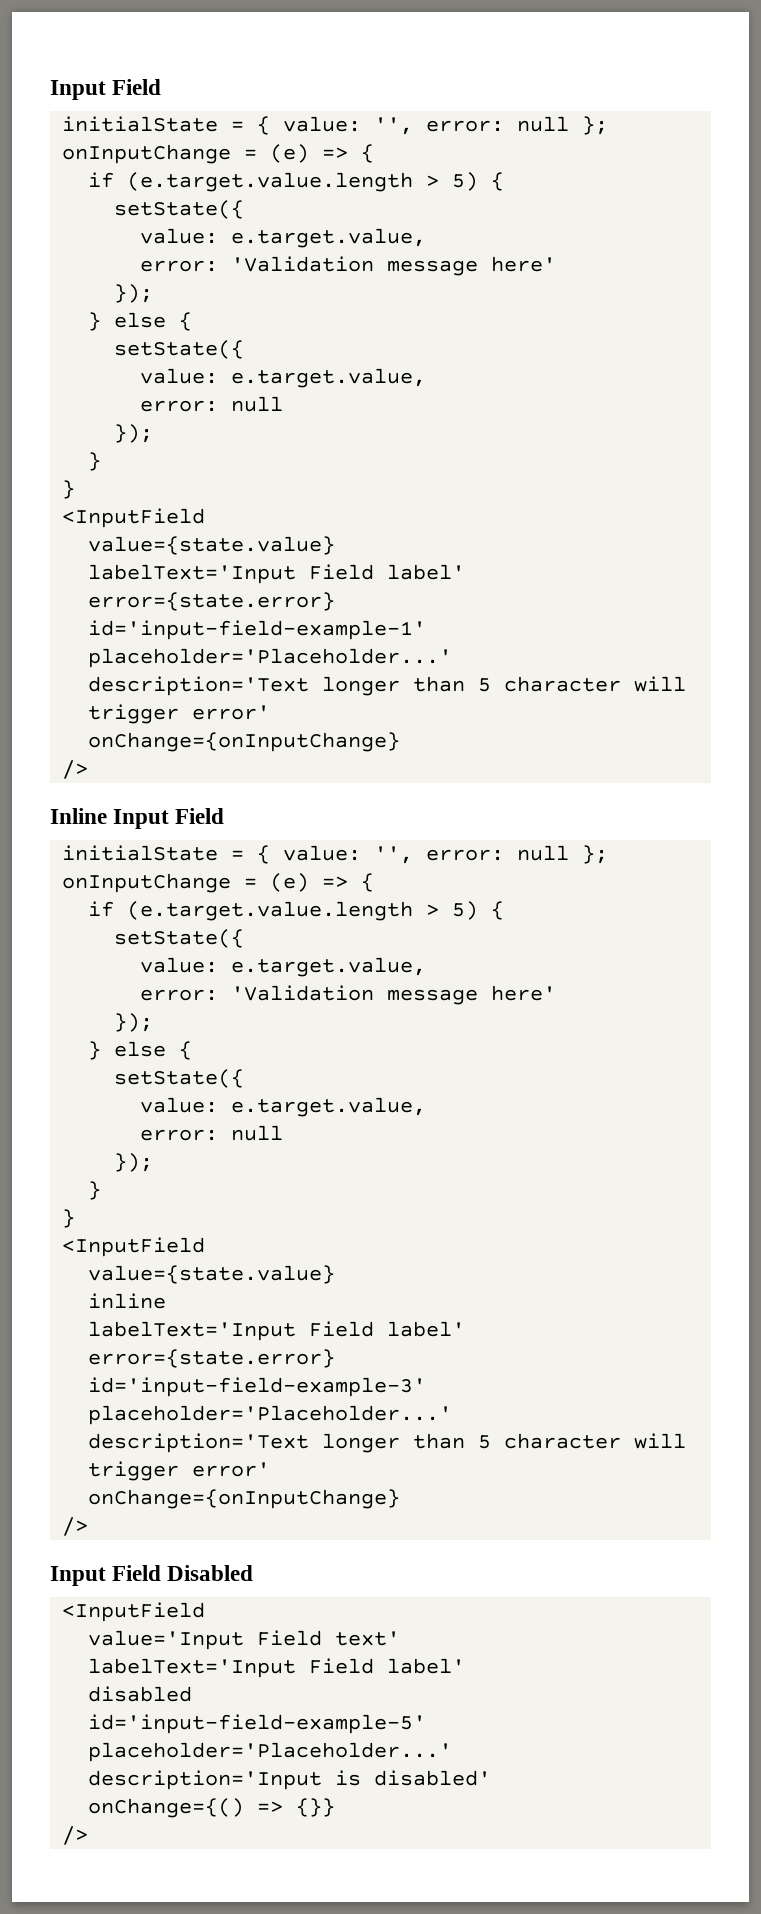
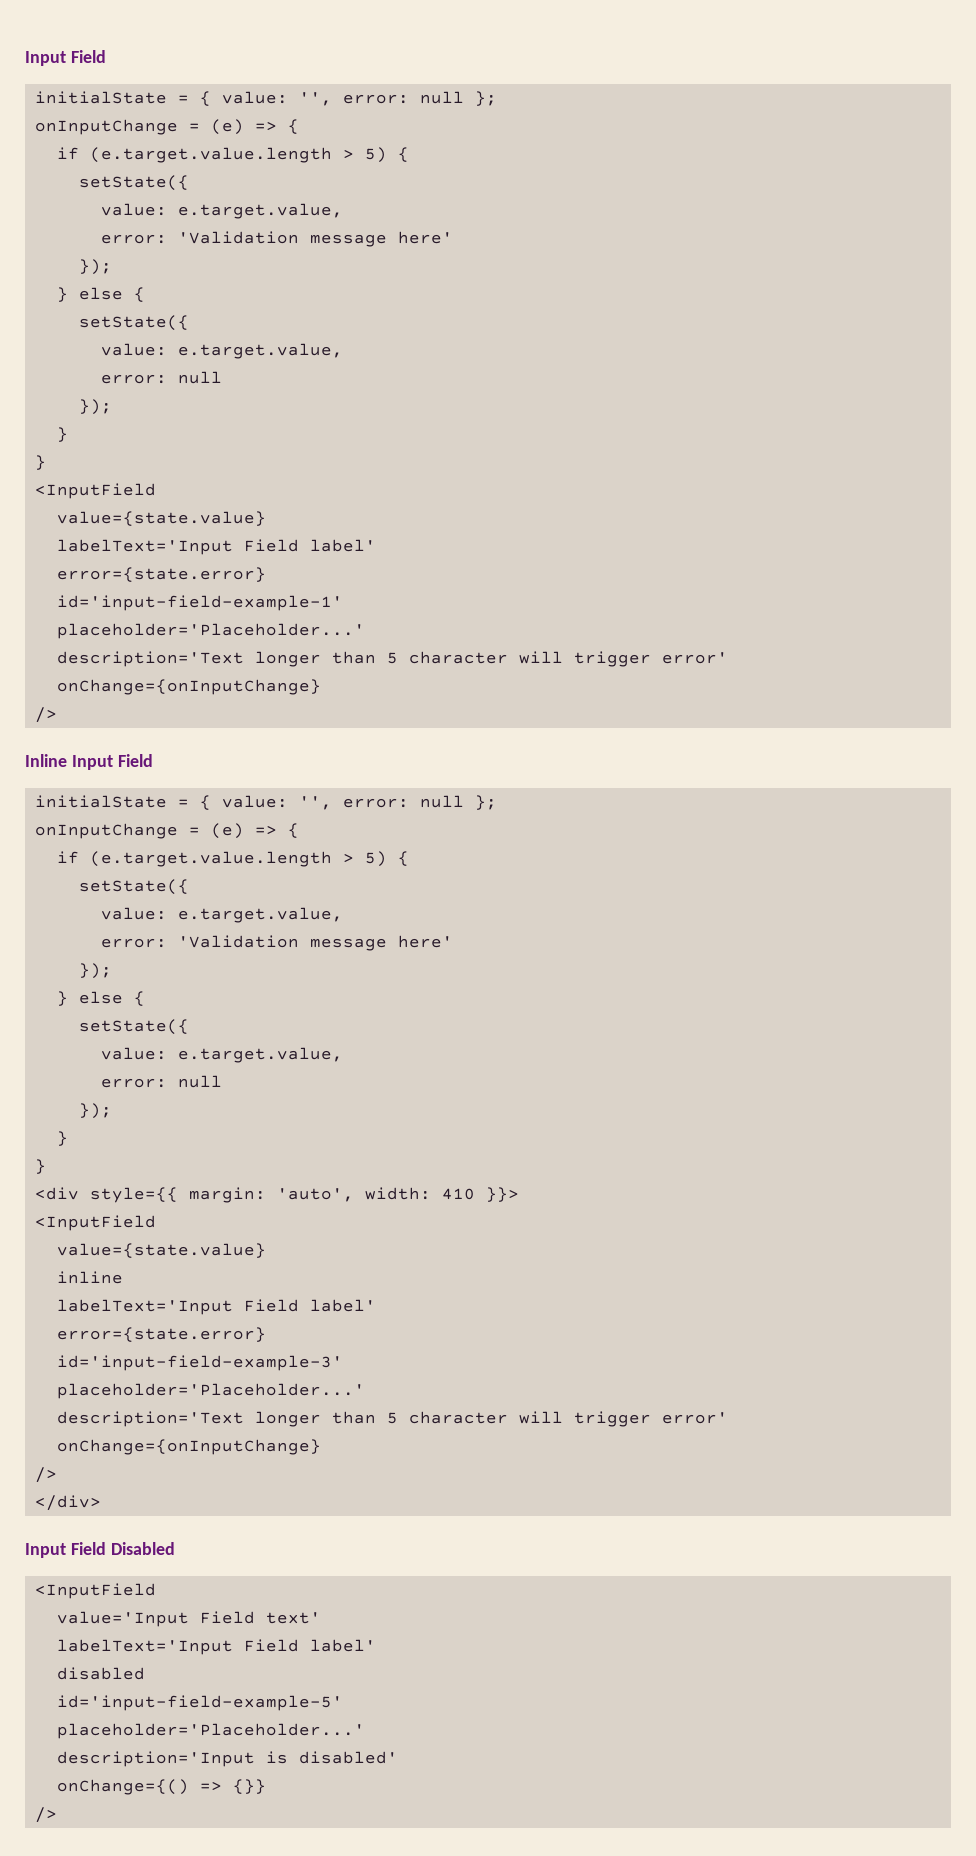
(75, 1218) none -> [34,1187,519,1203] // <div style={{ margin: 'auto', width: 410 }}>
(88, 1526) none -> [34,1495,101,1511] // </div>

